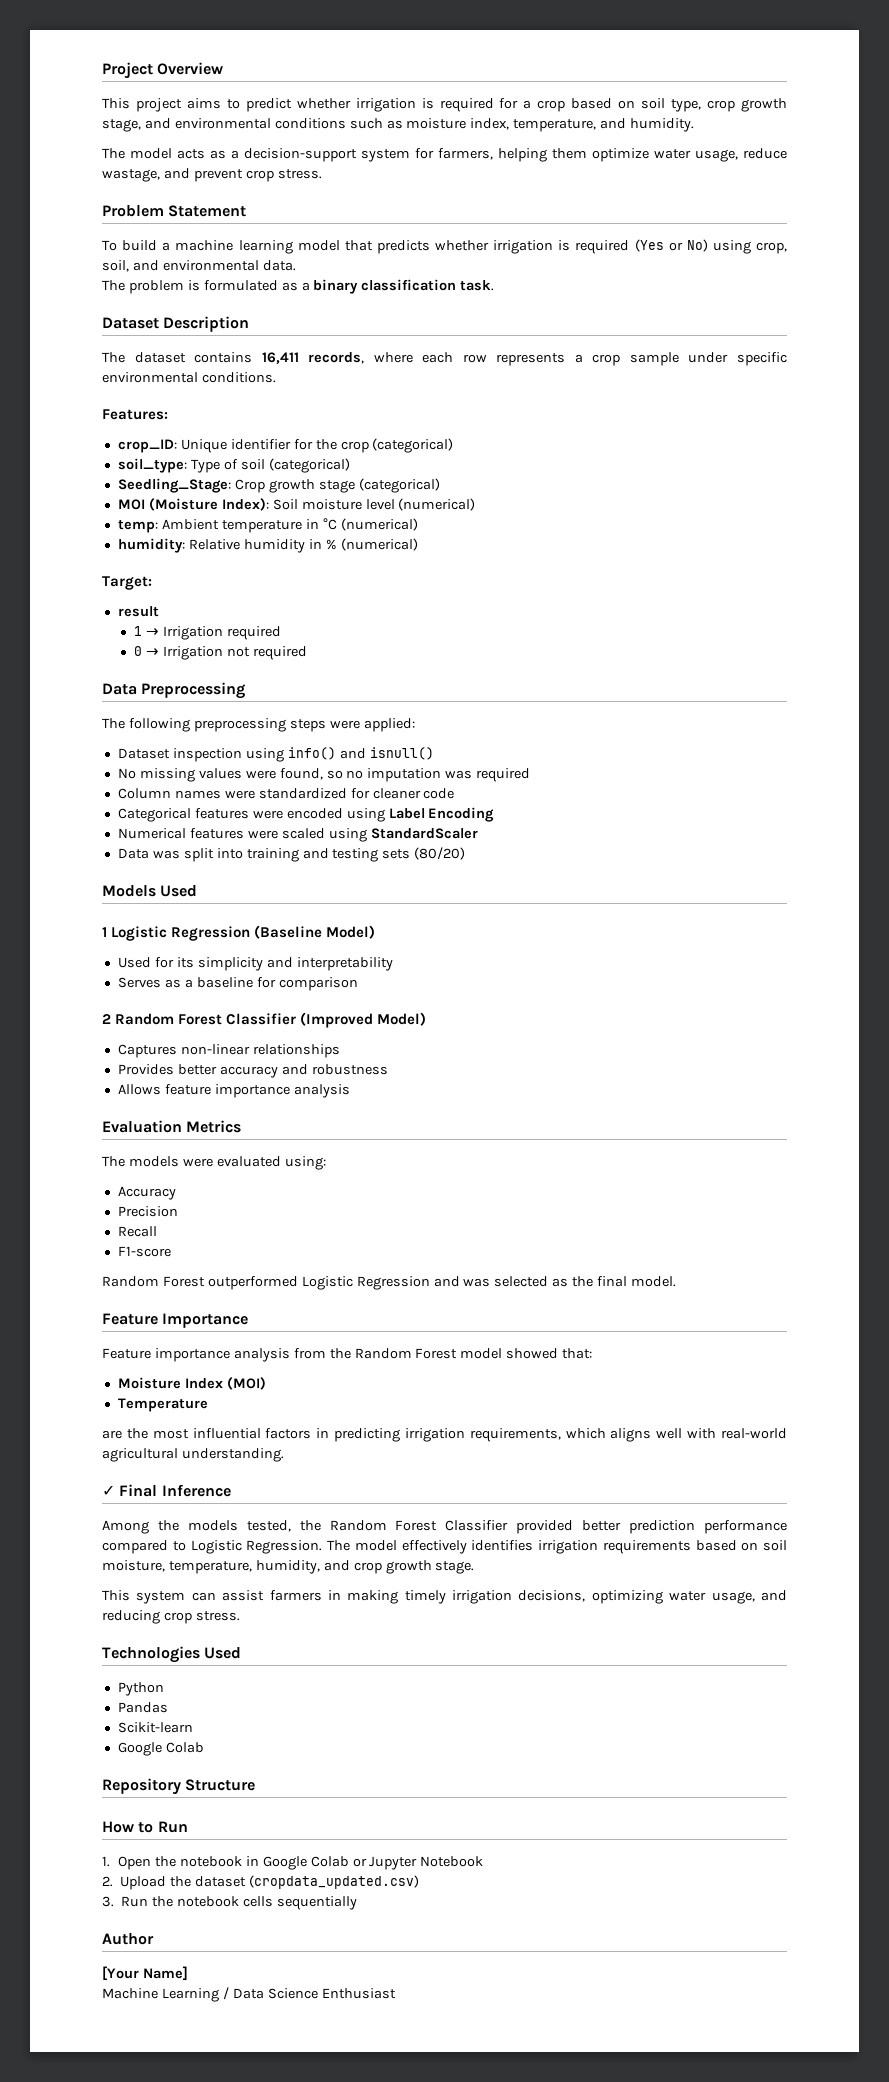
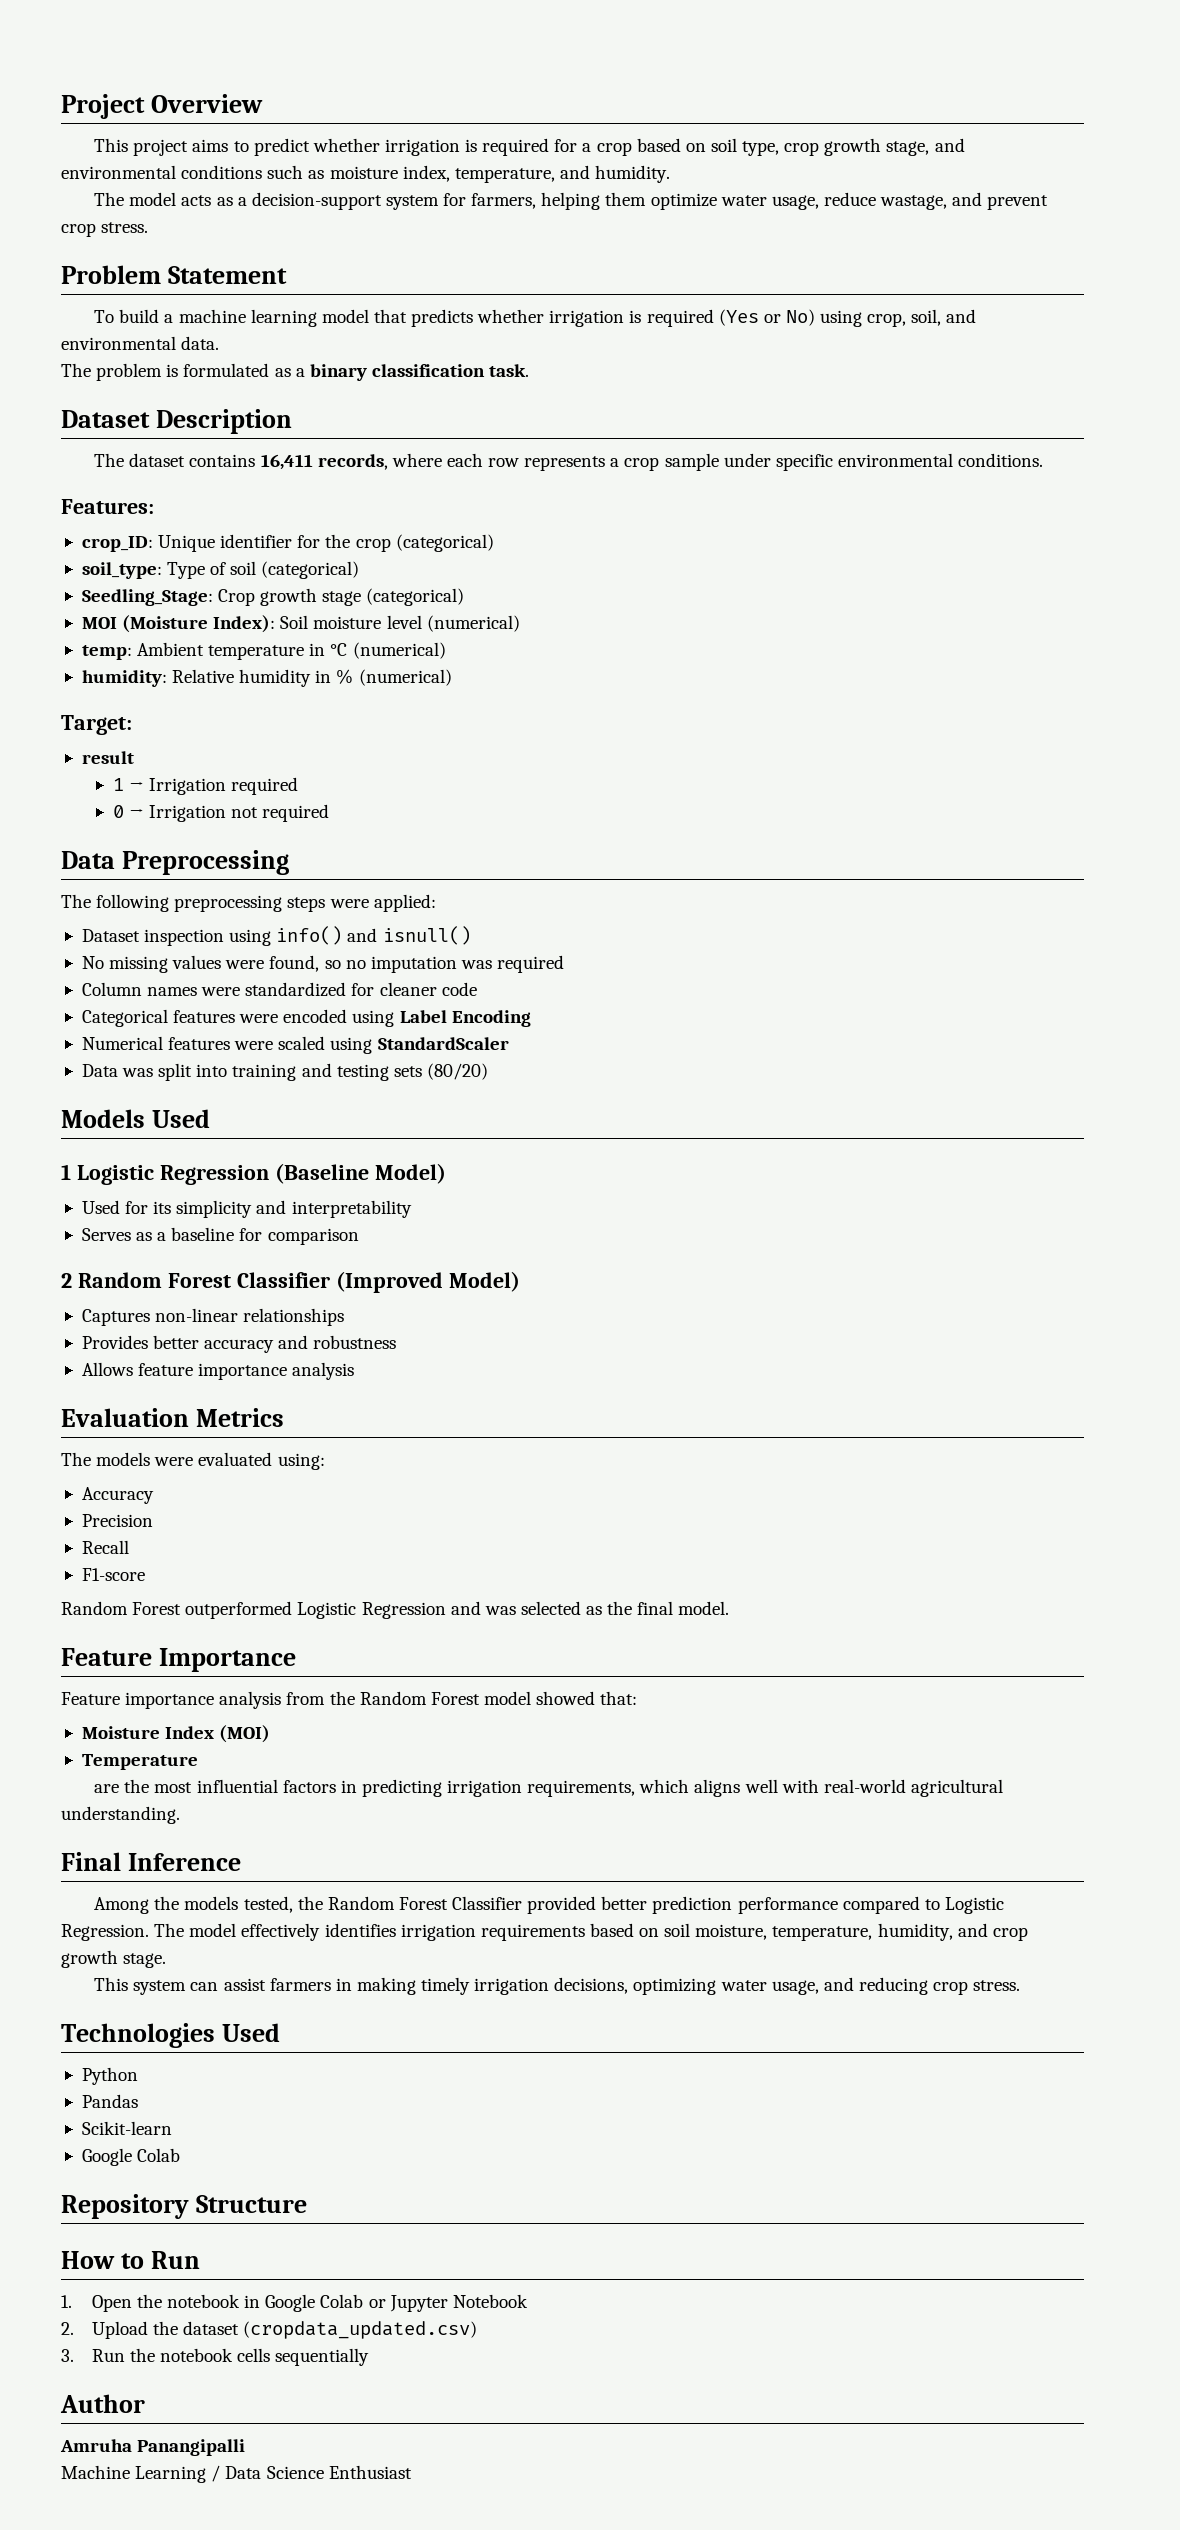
[102,1485,115,1496] ✓ -> (180, 1815) none
[102,1966,188,1981] [Your Name] -> [60,2439,246,2456] Amruha Panangipalli

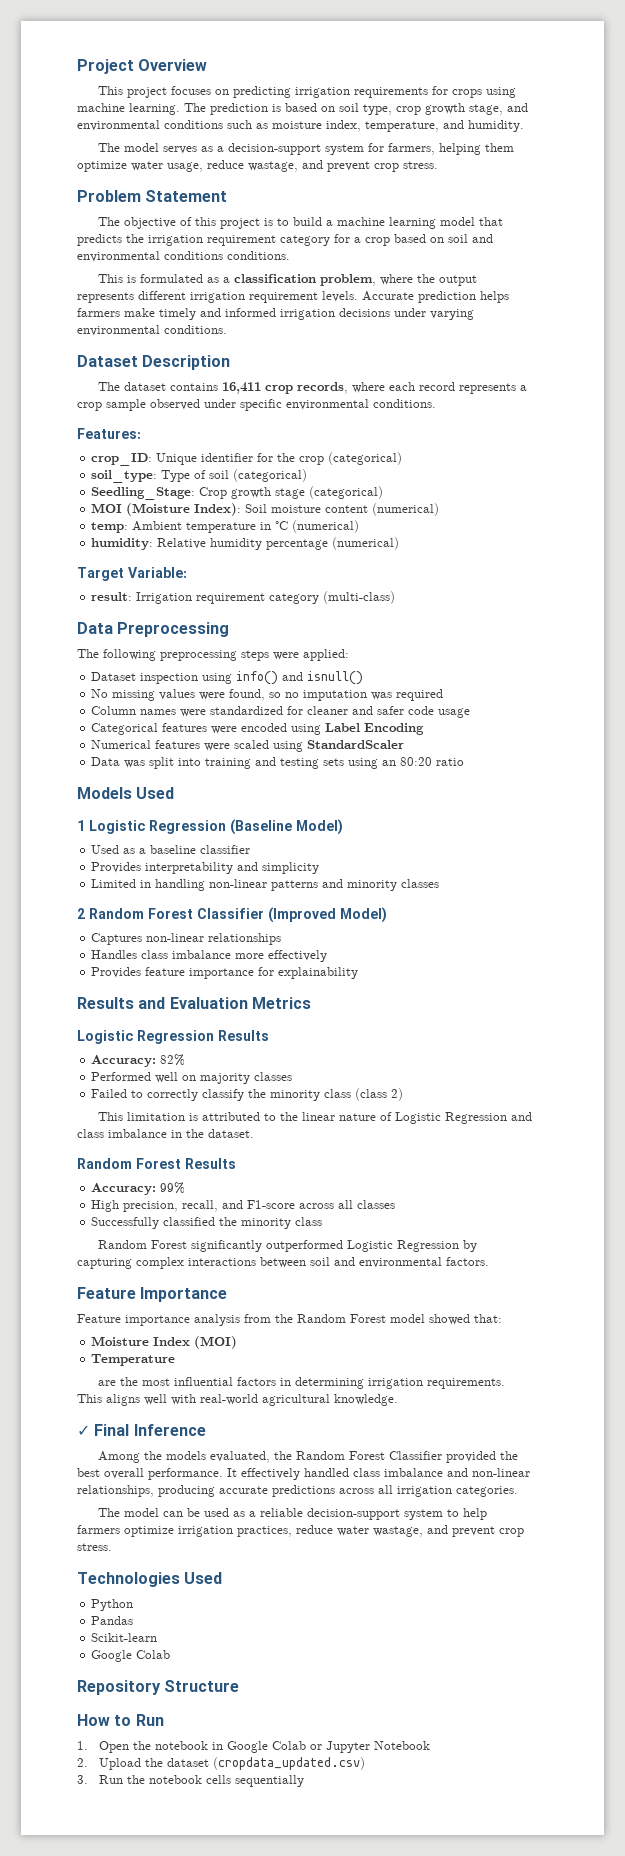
[192,138,632,156] aims to predict whether irrigation is required for a crop -> [170,86,516,98] [77,103,281,115] focuses on predicting irrigation requirements for crops using machine learning. The prediction is
[181,195,212,206] acts -> [162,146,197,154] serves
[94,310,115,323] To -> [97,217,289,229] The objective of this project is to
[477,309,977,327] [61,336,220,350] [61,363,530,381] whether irrigation is required (Yes or No) using crop, soil, and environmental data. // The problem is formulated as a binary classification task. -> [126,234,493,246] [77,251,290,262] [97,274,477,286] [77,291,509,303] [77,308,474,320] [77,325,227,336] the irrigation requirement category for a crop based on soil and environmental conditions conditions. // This is formulated as a classification problem, where the output represents different irrigation requirement levels. Accurate prediction helps farmers make timely and informed irrigation decisions under varying environmental conditions.
(313, 462) none -> [264,385,293,394] crop
[488,458,520,467] row -> [418,382,455,391] record
(719, 462) none -> [150,399,200,410] observed
[386,615,422,629] level -> [325,505,369,513] content
[315,669,452,686] [61,715,132,735] [81,751,134,764] [112,777,299,795] [112,804,330,822] in % (numerical) // Target: // result // 1 → Irrigation required // 0 → Irrigation not required -> [266,537,400,550] [77,567,187,581] [91,591,396,604] percentage (numerical) // Target Variable: // result: Irrigation requirement category (multi-class)
(437, 989) none -> [352,706,405,715] and safer
(477, 989) none -> [438,708,471,718] usage
[426,1063,488,1080] (80/20) -> [348,757,465,769] using an 80:20 ratio
[125,1200,412,1218] [81,1227,359,1245] for its simplicity and interpretability // Serves as a baseline for comparison -> [123,845,251,854] [91,862,320,874] [91,879,440,891] as a baseline classifier // Provides interpretability and simplicity // Limited in handling non-linear patterns and minority classes
[81,1335,397,1353] [81,1362,355,1380] [61,1408,284,1427] [61,1452,325,1470] [81,1487,154,1504] [81,1514,153,1527] [81,1540,129,1554] [81,1568,145,1581] [61,1601,730,1619] Provides better accuracy and robustness // Allows feature importance analysis // Evaluation Metrics // The models were evaluated using: // Accuracy // Precision // Recall // F1-score // Random Forest outperformed Logistic Regression and was selected as the final model. -> [91,950,328,962] [91,967,359,979] [77,997,311,1009] [77,1030,269,1044] [91,1054,186,1067] [91,1072,293,1084] [91,1088,404,1101] [97,1112,532,1124] [77,1129,254,1138] [77,1158,236,1169] [91,1182,186,1195] [91,1200,396,1212] [91,1217,323,1229] [97,1240,477,1252] [77,1257,489,1269] Handles class imbalance more effectively // Provides feature importance for explainability // Results and Evaluation Metrics // Logistic Regression Results // Accuracy: 82% // Performed well on majority classes // Failed to correctly classify the minority class (class 2) // This limitation is attributed to the linear nature of Logistic Regression and class imbalance in the dataset. // Random Forest Results // Accuracy: 99% // High precision, recall, and F1-score across all classes // Successfully classified the minority class // Random Forest significantly outperformed Logistic Regression by capturing complex interactions between soil and environmental factors.
[361,1779,690,1797] predicting irrigation requirements, which -> [294,1377,505,1389] [77,1394,102,1403] determining irrigation requirements. This
[61,1806,180,1824] understanding. // -> [334,1394,398,1406] [77,1425,90,1436] knowledge. // ✓
[243,1896,293,1913] tested, -> [209,1451,270,1463] evaluated,
[601,1896,1004,1914] [61,1923,1028,1941] [61,1950,167,1968] [94,1977,928,1995] better prediction performance compared to Logistic Regression. The model effectively identifies irrigation requirements based on soil moisture, temperature, humidity, and crop growth stage. // This system can assist farmers in making timely irrigation decisions, optimizing water usage, and reducing -> [499,1451,518,1460] [77,1468,530,1480] [77,1485,518,1497] [97,1508,487,1520] [77,1525,495,1537] the best overall performance. It effectively handled class imbalance and non-linear relationships, producing accurate predictions across all irrigation categories. // The model can be used as a reliable decision-support system to help farmers optimize irrigation practices, reduce water wastage, and prevent
[60,2394,145,2413] [60,2439,246,2456] [61,2465,412,2483] // Author // Amruha Panangipalli // Machine Learning / Data Science Enthusiast -> (305, 1781) none

